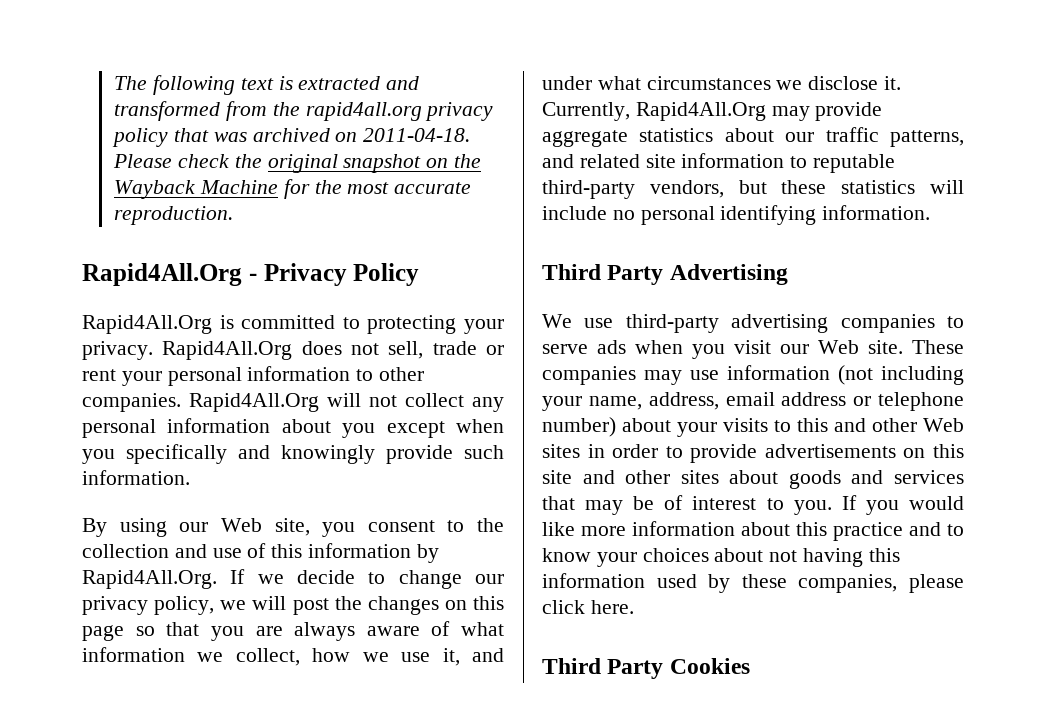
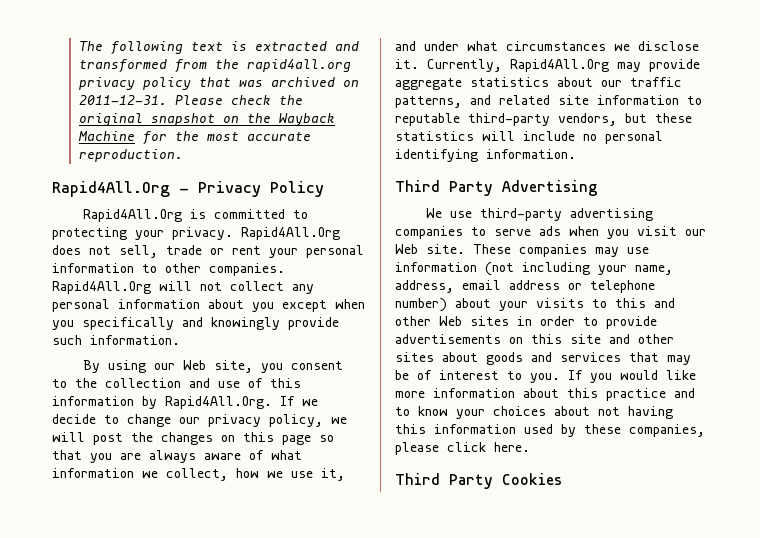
[363,128,471,142] 2011-04-18. -> [79,95,168,105] 2011-12-31.

